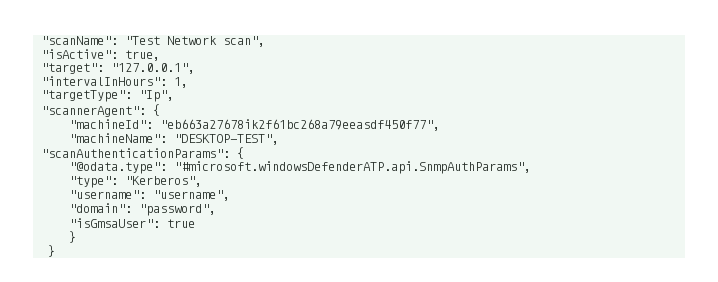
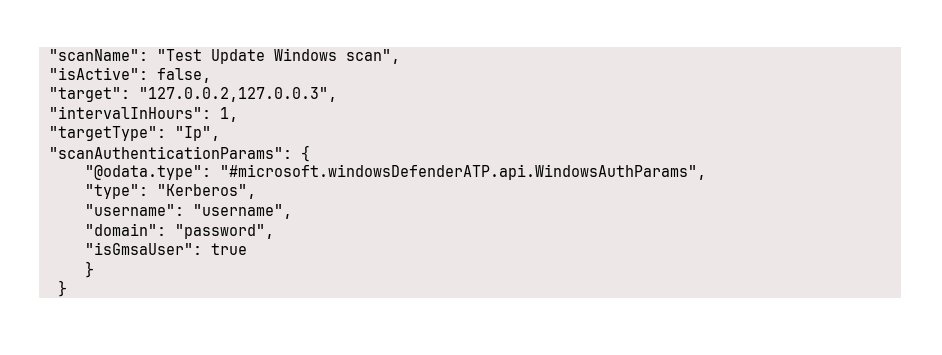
[167,36,218,45] Network -> [210,48,337,64] Update Windows
[125,50,161,61] true, -> [156,68,211,83] false,
[111,63,196,74] "127.0.0.1", -> [138,87,337,102] "127.0.0.2,127.0.0.3",
[41,104,161,117] [69,119,441,131] [69,133,280,145] // "scannerAgent": { // "machineId": "eb663a27678ik2f61bc268a79eeasdf450f77", // "machineName": "DESKTOP-TEST", -> (220, 133) none
[174,161,532,174] "#microsoft.windowsDefenderATP.api.SnmpAuthParams", -> [219,164,706,180] "#microsoft.windowsDefenderATP.api.WindowsAuthParams",

